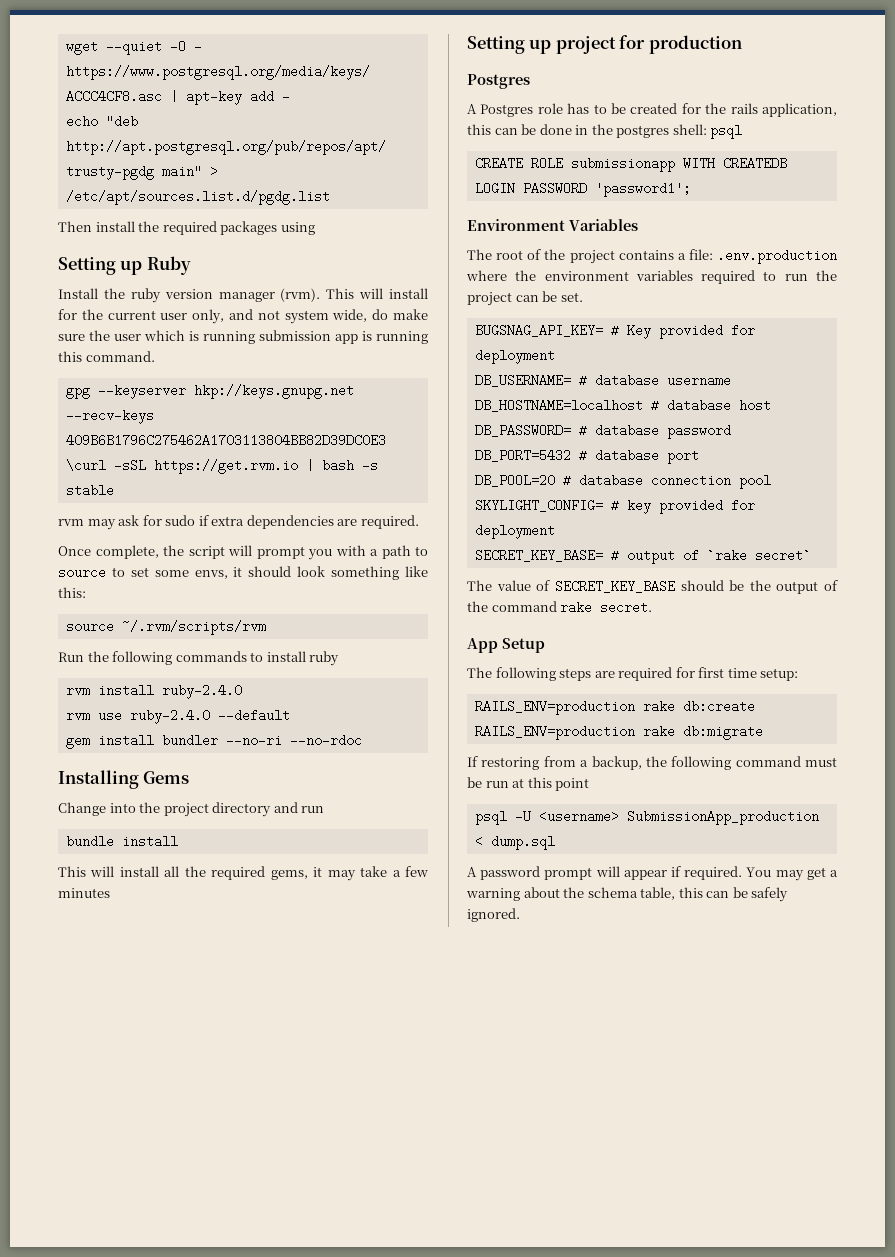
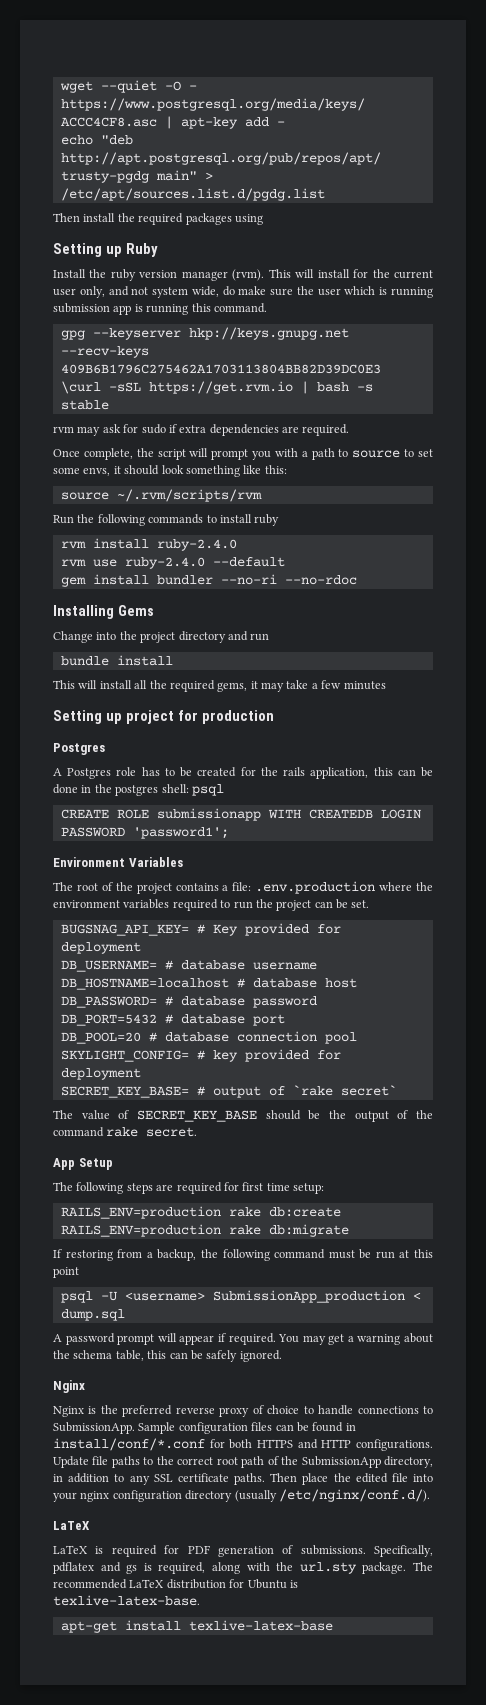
(520, 915) none -> [53,1380,85,1393] [53,1405,433,1417] [53,1422,356,1434] [53,1438,433,1451] [53,1456,434,1468] [53,1473,434,1485] [53,1489,430,1502] [53,1521,90,1530] [53,1545,433,1557] [53,1562,433,1574] [53,1579,298,1589] [53,1595,200,1606] [60,1620,333,1633] // Nginx // Nginx is the preferred reverse proxy of choice to handle connections to SubmissionApp. Sample configuration files can be found in install/conf/*.conf for both HTTPS and HTTP configurations. Update file paths to the correct root path of the SubmissionApp directory, in addition to any SSL certificate paths. Then place the edited file into your nginx configuration directory (usually /etc/nginx/conf.d/). // LaTeX // LaTeX is required for PDF generation of submissions. Specifically, pdflatex and gs is required, along with the url.sty package. The recommended LaTeX distribution for Ubuntu is texlive-latex-base. // apt-get install texlive-latex-base

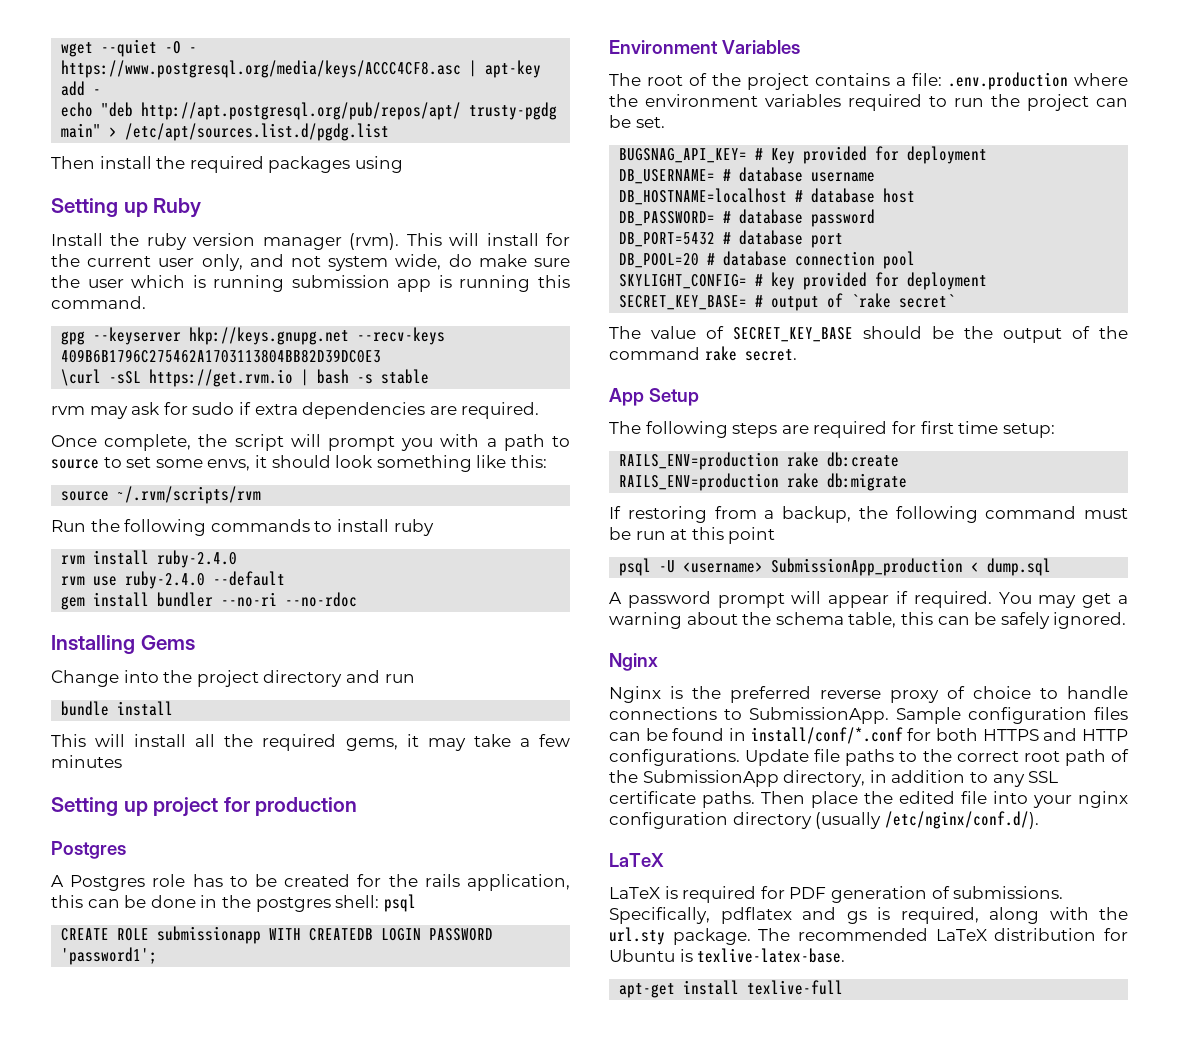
[188,1620,333,1631] texlive-latex-base -> [747,980,844,995] texlive-full

